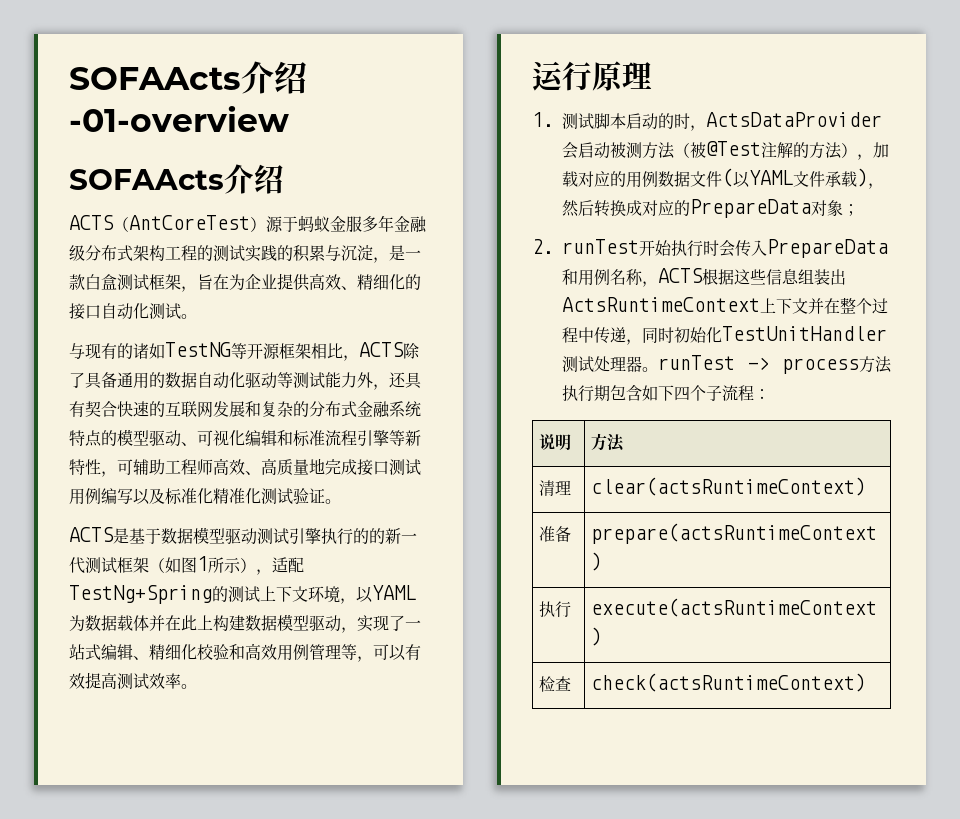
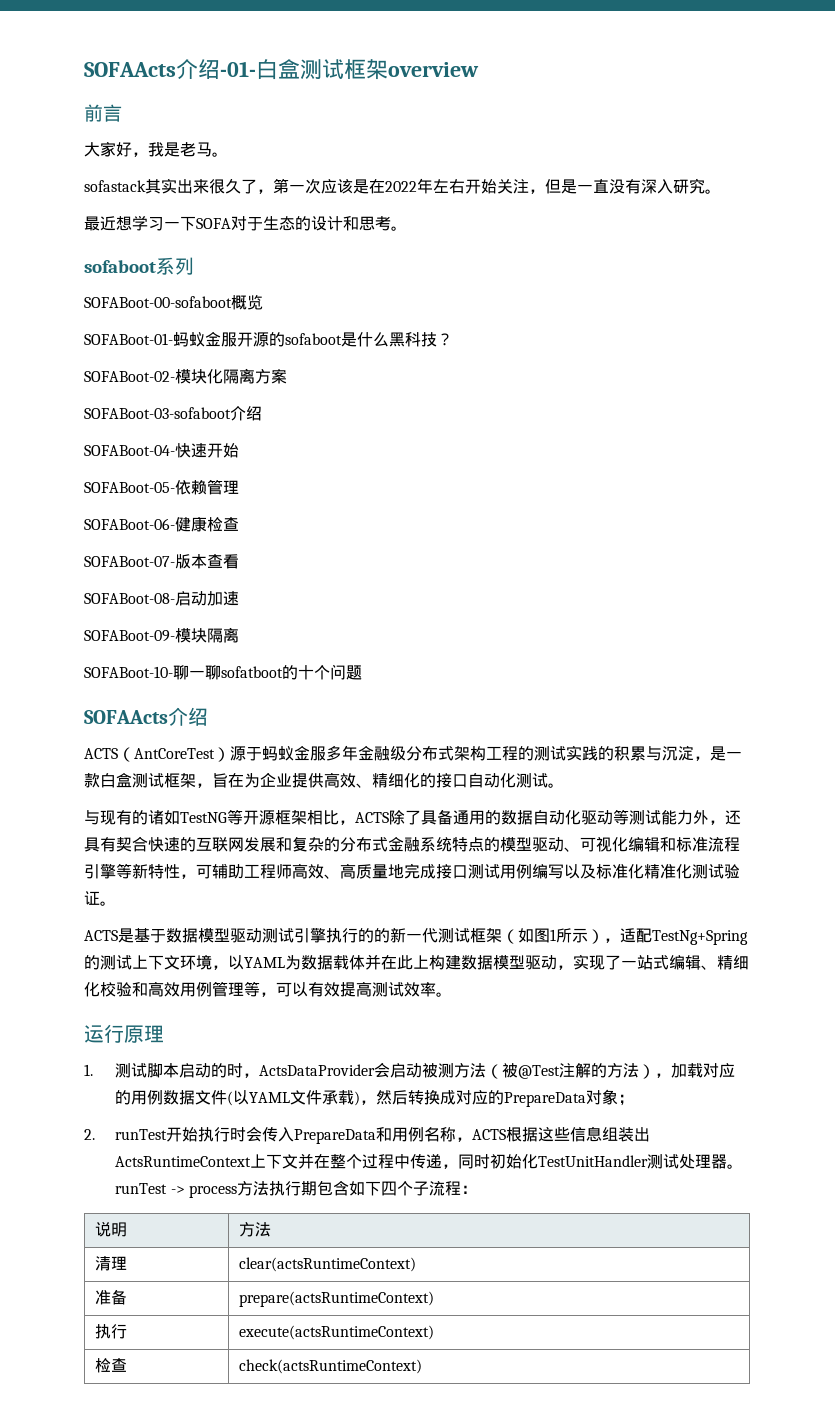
[69,61,307,94] [69,106,289,132] SOFAActs介绍-01-overview -> [84,59,479,80] [84,104,122,122] [84,141,228,157] [84,178,721,194] [84,215,407,231] [84,257,194,275] [84,294,263,310] [84,332,453,347] [84,368,287,384] [84,406,262,421] [84,443,239,458] [84,479,239,495] [84,516,239,532] [84,554,239,569] [84,591,239,606] [84,627,239,643] [84,664,362,680] SOFAActs介绍-01-白盒测试框架overview // 前言 // 大家好，我是老马。 // sofastack其实出来很久了，第一次应该是在2022年左右开始关注，但是一直没有深入研究。 // 最近想学习一下SOFA对于生态的设计和思考。 // sofaboot系列 // SOFABoot-00-sofaboot概览 // SOFABoot-01-蚂蚁金服开源的sofaboot是什么黑科技？ // SOFABoot-02-模块化隔离方案 // SOFABoot-03-sofaboot介绍 // SOFABoot-04-快速开始 // SOFABoot-05-依赖管理 // SOFABoot-06-健康检查 // SOFABoot-07-版本查看 // SOFABoot-08-启动加速 // SOFABoot-09-模块隔离 // SOFABoot-10-聊一聊sofatboot的十个问题

